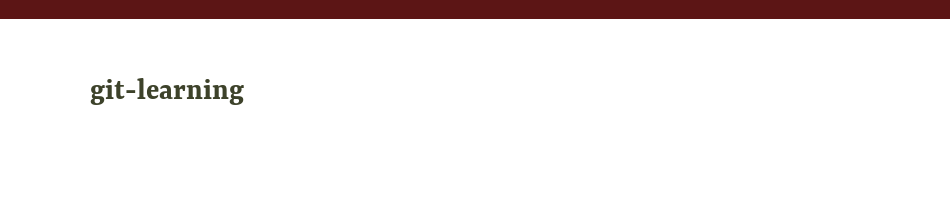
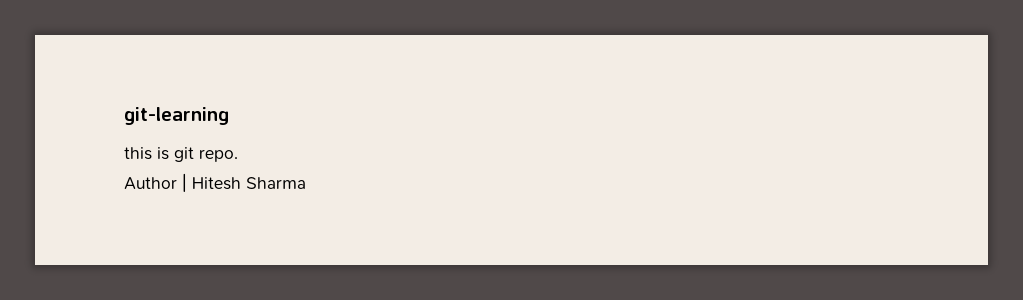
(244, 91) none -> [124,147,238,162] [124,173,306,192] // this is git repo. // Author | Hitesh Sharma

